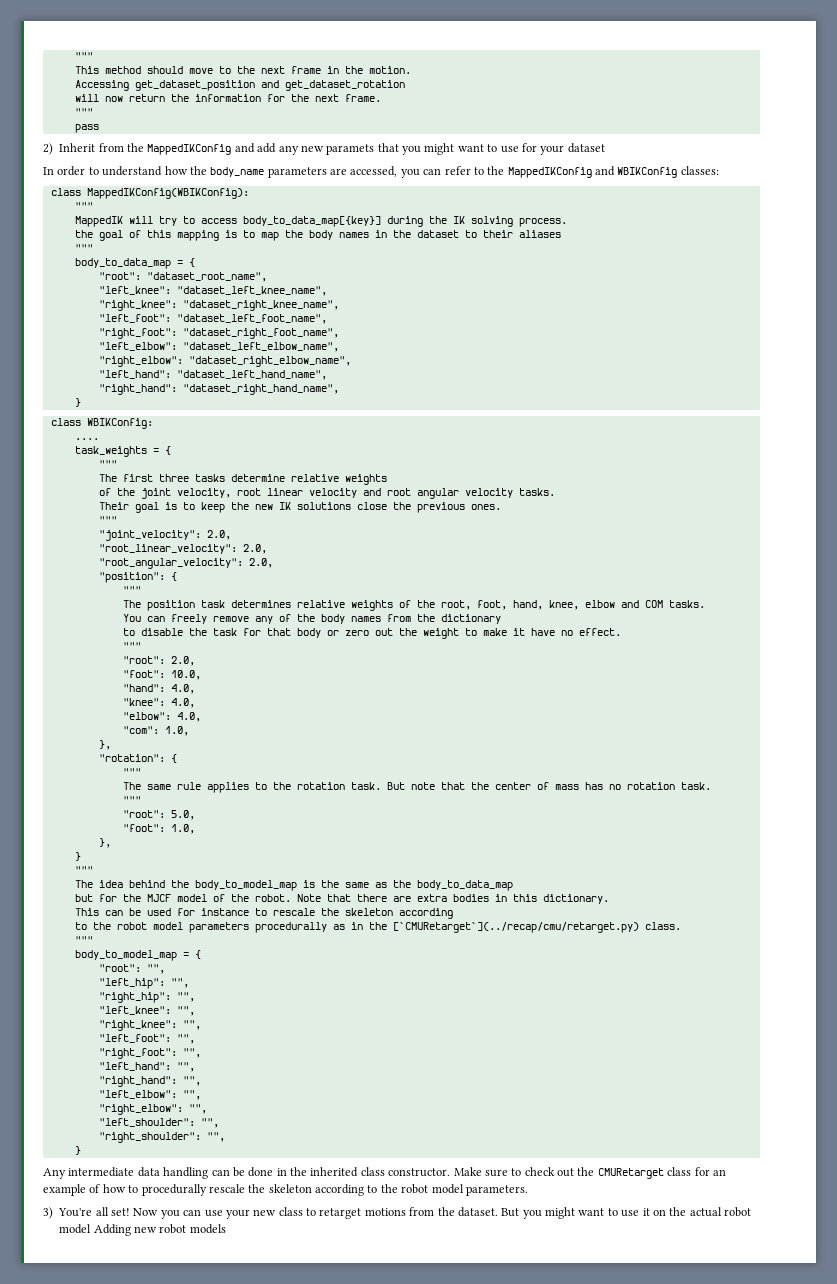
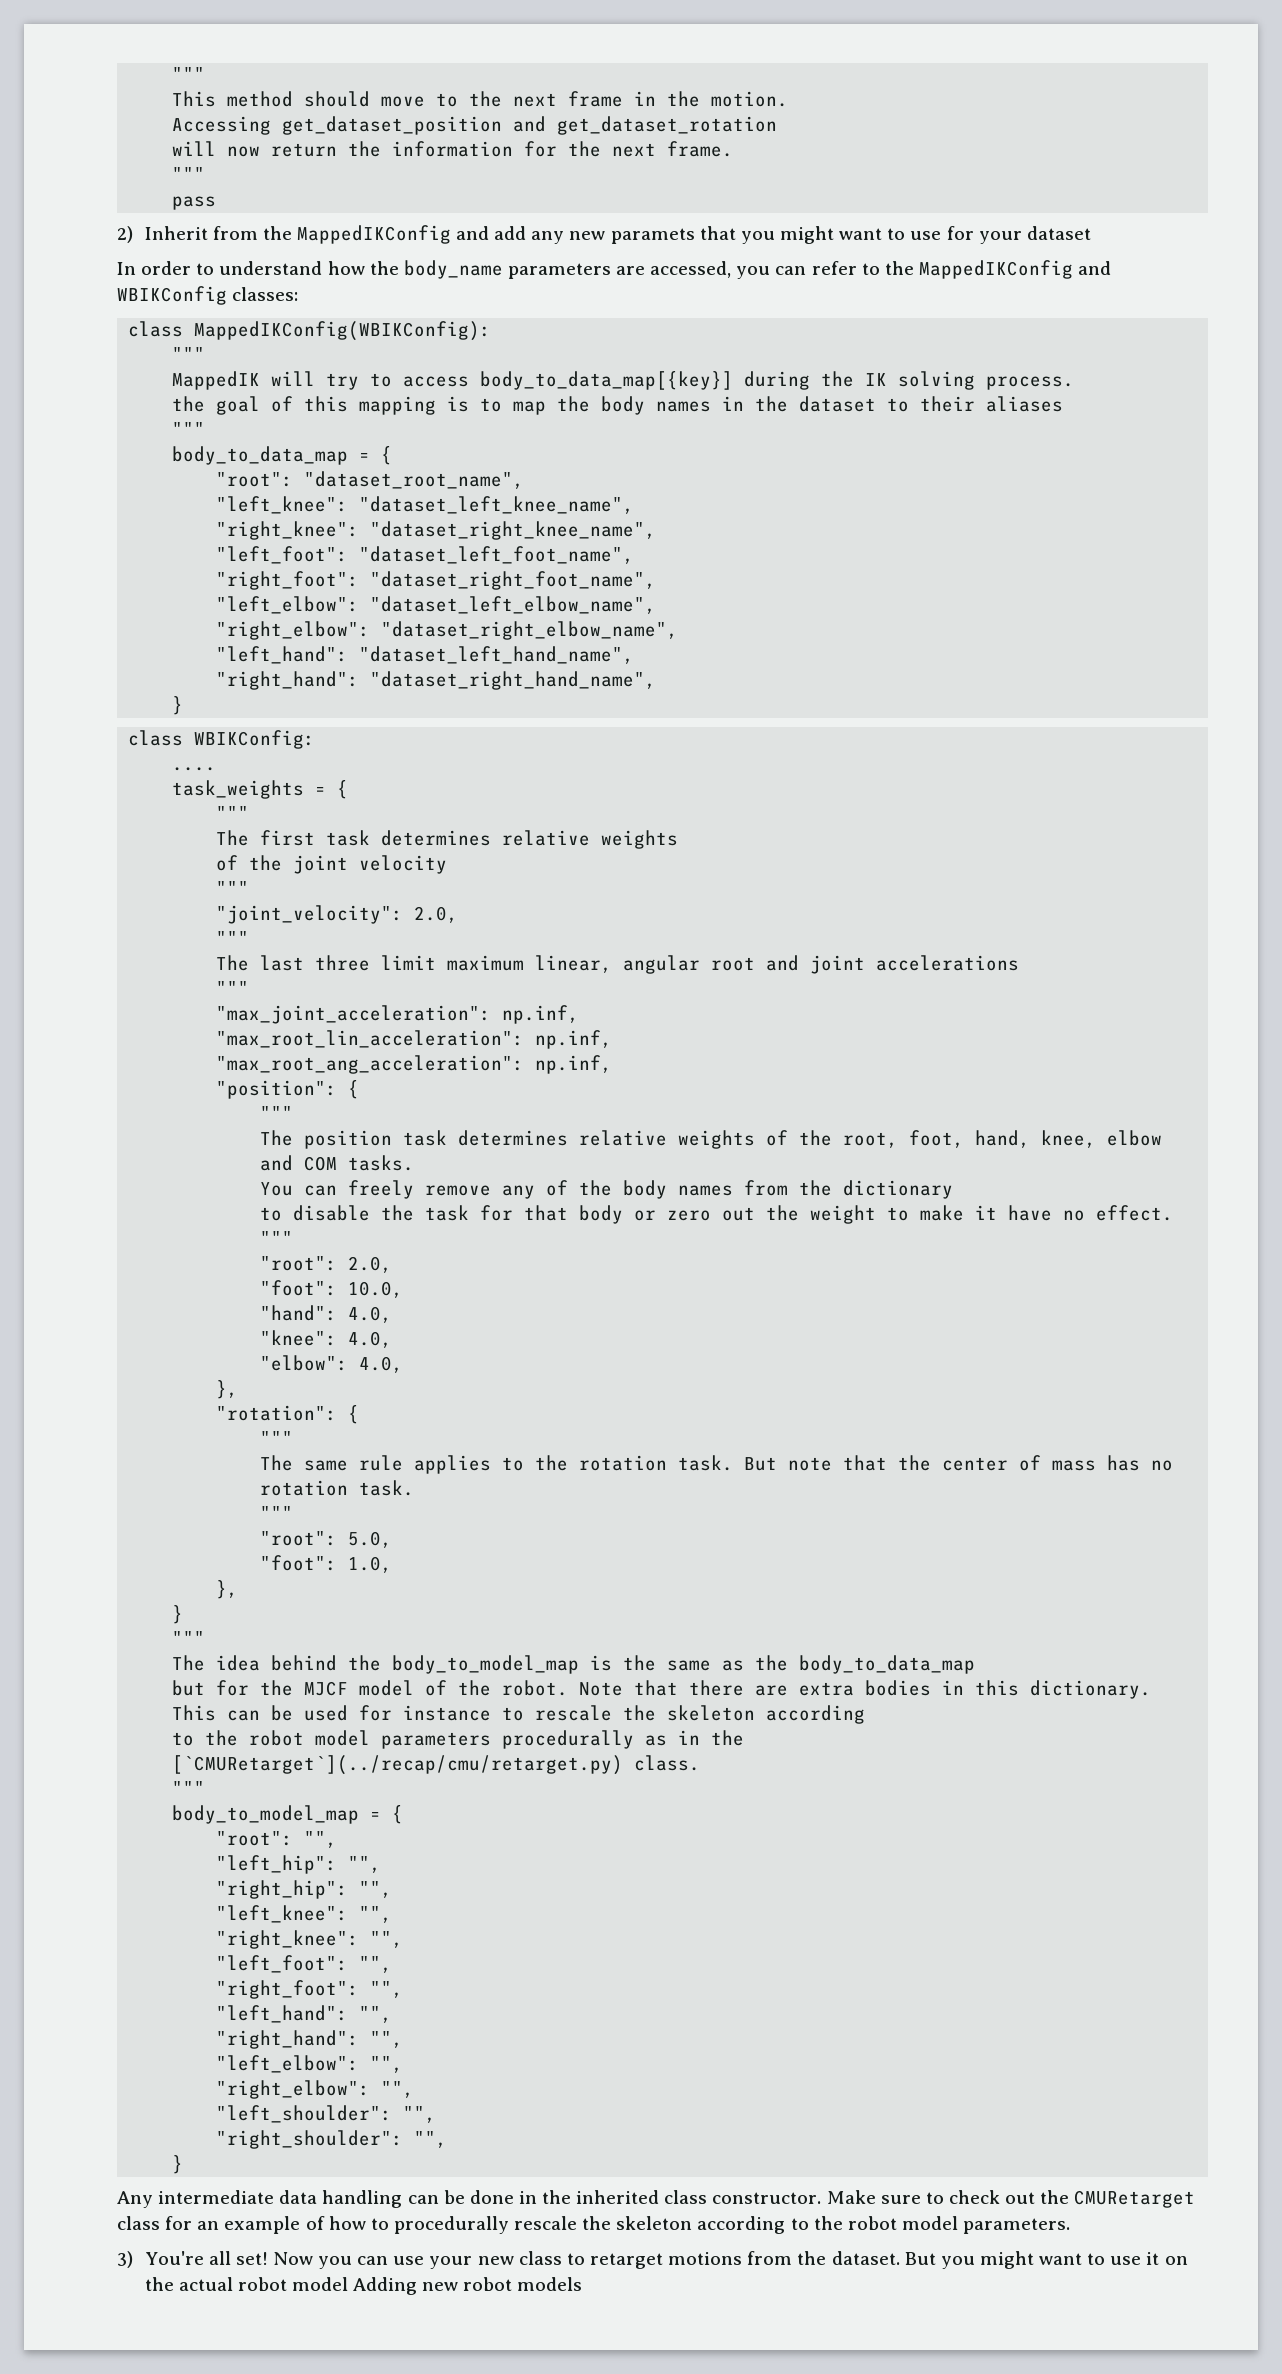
[158,474,285,482] three tasks determine -> [326,830,492,846] task determines
[176,488,555,499] [98,502,501,513] [98,516,117,524] [98,530,231,541] [98,544,267,554] [98,558,273,569] velocity, root linear velocity and root angular velocity tasks. // Their goal is to keep the new IK solutions close the previous ones. // """ // "joint_velocity": 2.0, // "root_linear_velocity": 2.0, // "root_angular_velocity": 2.0, -> [359,855,448,874] [216,881,250,895] [216,905,459,924] [216,931,250,945] [216,955,1020,974] [216,981,250,995] [216,1005,580,1024] [216,1030,613,1049] [216,1055,613,1074] velocity // """ // "joint_velocity": 2.0, // """ // The last three limit maximum linear, angular root and joint accelerations // """ // "max_joint_acceleration": np.inf, // "max_root_lin_acceleration": np.inf, // "max_root_ang_acceleration": np.inf,
[122,726,189,736] // "com": 1.0, -> (404, 1364) none

